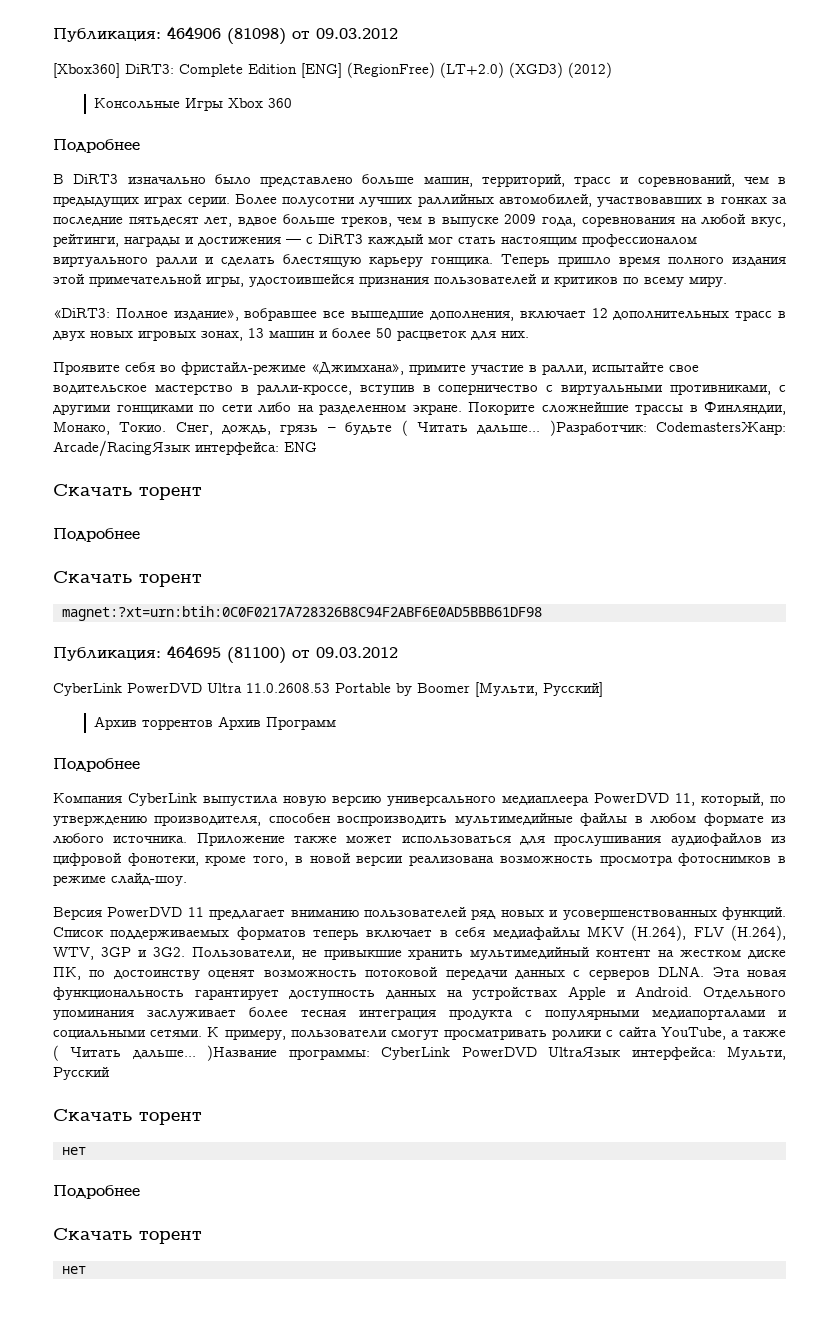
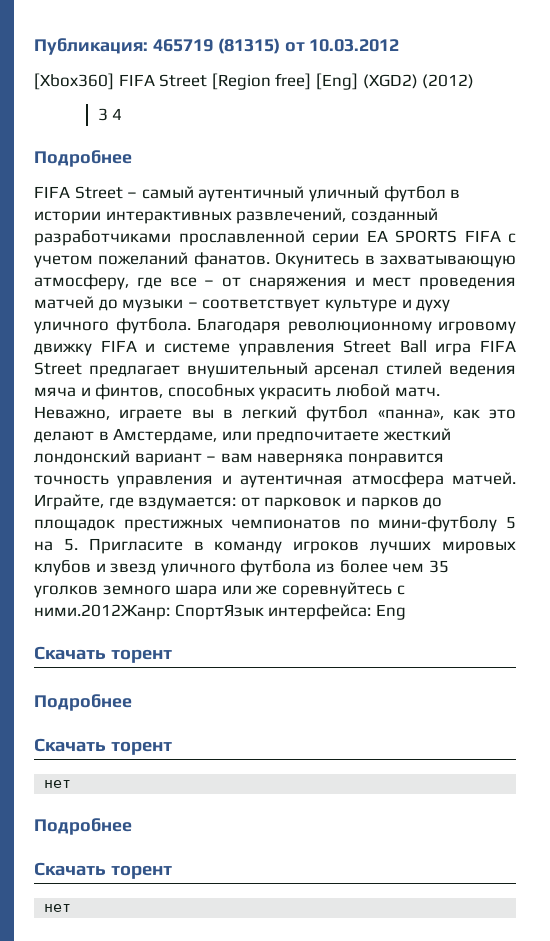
[53,26,398,45] [53,62,612,78] [93,98,292,111] [53,139,140,153] [53,174,786,187] [53,194,787,207] [53,214,786,227] [53,234,697,247] [53,254,786,267] [53,274,727,287] [53,308,787,321] [53,328,529,341] [53,362,699,375] [53,384,786,395] [53,402,786,415] [53,420,787,436] [53,440,317,457] Публикация: 464906 (81098) от 09.03.2012 // [Xbox360] DiRT3: Complete Edition [ENG] (RegionFree) (LT+2.0) (XGD3) (2012) // Консольные Игры Xbox 360 // Подробнее // В DiRT3 изначально было представлено больше машин, территорий, трасс и соревнований, чем в предыдущих играх серии. Более полусотни лучших раллийных автомобилей, участвовавших в гонках за последние пятьдесят лет, вдвое больше треков, чем в выпуске 2009 года, соревнования на любой вкус, рейтинги, награды и достижения — с DiRT3 каждый мог стать настоящим профессионалом виртуального ралли и сделать блестящую карьеру гонщика. Теперь пришло время полного издания этой примечательной игры, удостоившейся признания пользователей и критиков по всему миру. // «DiRT3: Полное издание», вобравшее все вышедшие дополнения, включает 12 дополнительных трасс в двух новых игровых зонах, 13 машин и более 50 расцветок для них. // Проявите себя во фристайл-режиме «Джимхана», примите участие в ралли, испытайте свое водительское мастерство в ралли-кроссе, вступив в соперничество с виртуальными противниками, с другими гонщиками по сети либо на разделенном экране. Покорите сложнейшие трассы в Финляндии, Монако, Токио. Снег, дождь, грязь – будьте ( Читать дальше... )Разработчик: CodemastersЖанр: Arcade/RacingЯзык интерфейса: ENG -> [34,38,400,55] [34,73,475,90] [97,108,123,121] [34,150,132,167] [34,186,461,202] [34,208,438,224] [34,230,516,246] [34,252,516,268] [34,274,516,290] [34,296,451,312] [34,318,516,334] [34,340,516,356] [34,362,516,378] [34,384,440,400] [34,406,516,422] [34,428,451,444] [34,450,444,466] [34,472,516,488] [34,494,443,510] [34,516,516,532] [34,538,516,554] [34,560,449,576] [34,582,405,598] [34,604,406,620] Публикация: 465719 (81315) от 10.03.2012 // [Xbox360] FIFA Street [Region free] [Eng] (XGD2) (2012) // 3 4 // Подробнее // FIFA Street – самый аутентичный уличный футбол в истории интерактивных развлечений, созданный разработчиками прославленной серии EA SPORTS FIFA с учетом пожеланий фанатов. Окунитесь в захватывающую атмосферу, где все – от снаряжения и мест проведения матчей до музыки – соответствует культуре и духу уличного футбола. Благодаря революционному игровому движку FIFA и системе управления Street Ball игра FIFA Street предлагает внушительный арсенал стилей ведения мяча и финтов, способных украсить любой матч. Неважно, играете вы в легкий футбол «панна», как это делают в Амстердаме, или предпочитаете жесткий лондонский вариант – вам наверняка понравится точность управления и аутентичная атмосфера матчей. Играйте, где вздумается: от парковок и парков до площадок престижных чемпионатов по мини-футболу 5 на 5. Пригласите в команду игроков лучших мировых клубов и звезд уличного футбола из более чем 35 уголков земного шара или же соревнуйтесь с ними.2012Жанр: СпортЯзык интерфейса: Eng
[61,606,542,621] [53,645,398,664] [53,682,603,697] [93,716,336,730] [53,758,140,772] [53,793,786,806] [53,813,787,826] [53,833,786,846] [53,853,787,866] [53,873,187,886] [53,907,786,920] [53,925,787,941] [53,947,786,960] [53,966,786,980] [53,986,786,1000] [53,1007,787,1020] [53,1027,786,1040] [53,1045,787,1061] [53,1067,110,1080] [53,1109,202,1125] // magnet:?xt=urn:btih:0C0F0217A728326B8C94F2ABF6E0AD5BBB61DF98 // Публикация: 464695 (81100) от 09.03.2012 // CyberLink PowerDVD Ultra 11.0.2608.53 Portable by Boomer [Мульти, Русский] // Архив торрентов Архив Программ // Подробнее // Компания CyberLink выпустила новую версию универсального медиаплеера PowerDVD 11, который, по утверждению производителя, способен воспроизводить мультимедийные файлы в любом формате из любого источника. Приложение также может использоваться для прослушивания аудиофайлов из цифровой фонотеки, кроме того, в новой версии реализована возможность просмотра фотоснимков в режиме слайд-шоу. // Версия PowerDVD 11 предлагает вниманию пользователей ряд новых и усовершенствованных функций. Список поддерживаемых форматов теперь включает в себя медиафайлы MKV (H.264), FLV (H.264), WTV, 3GP и 3G2. Пользователи, не привыкшие хранить мультимедийный контент на жестком диске ПК, по достоинству оценят возможность потоковой передачи данных с серверов DLNA. Эта новая функциональность гарантирует доступность данных на устройствах Apple и Android. Отдельного упоминания заслуживает более тесная интеграция продукта с популярными медиапорталами и социальными сетями. К примеру, пользователи смогут просматривать ролики с сайта YouTube, а также ( Читать дальше... )Название программы: CyberLink PowerDVD UltraЯзык интерфейса: Мульти, Русский // Скачать торент -> (172, 748) none

